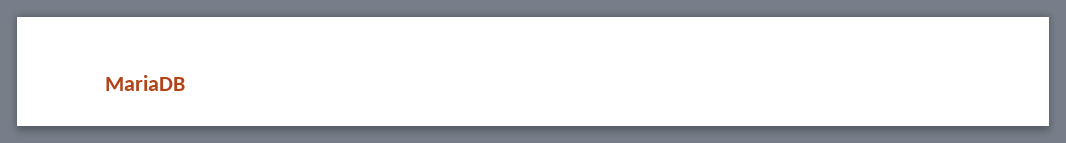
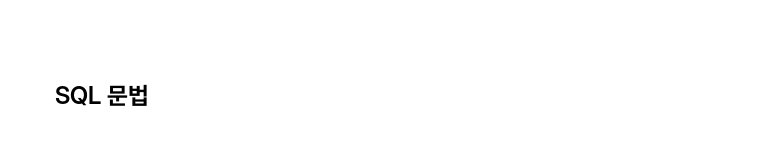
[105,75,185,91] MariaDB -> [55,84,150,106] SQL 문법

